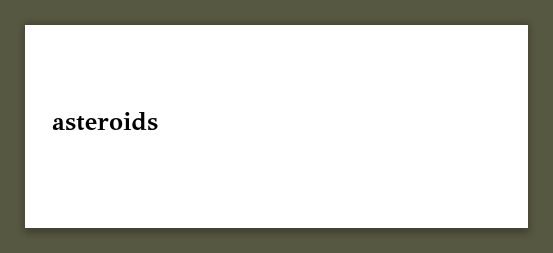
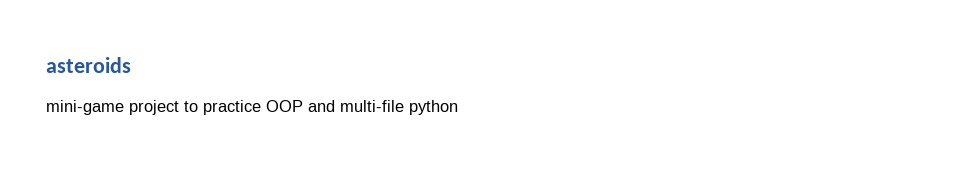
(158, 121) none -> [46,100,458,115] // mini-game project to practice OOP and multi-file python

